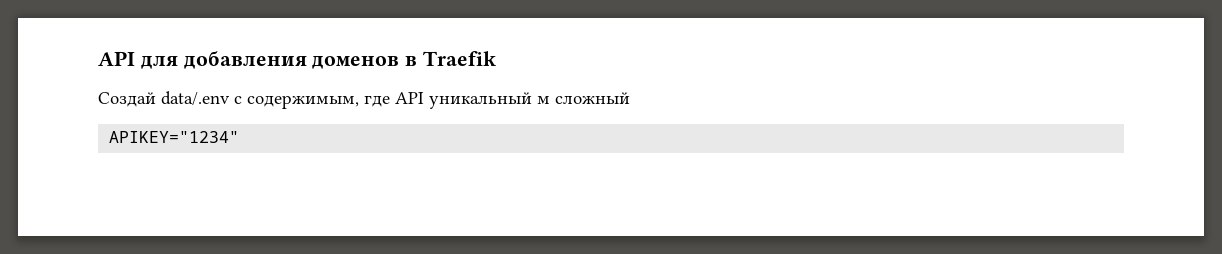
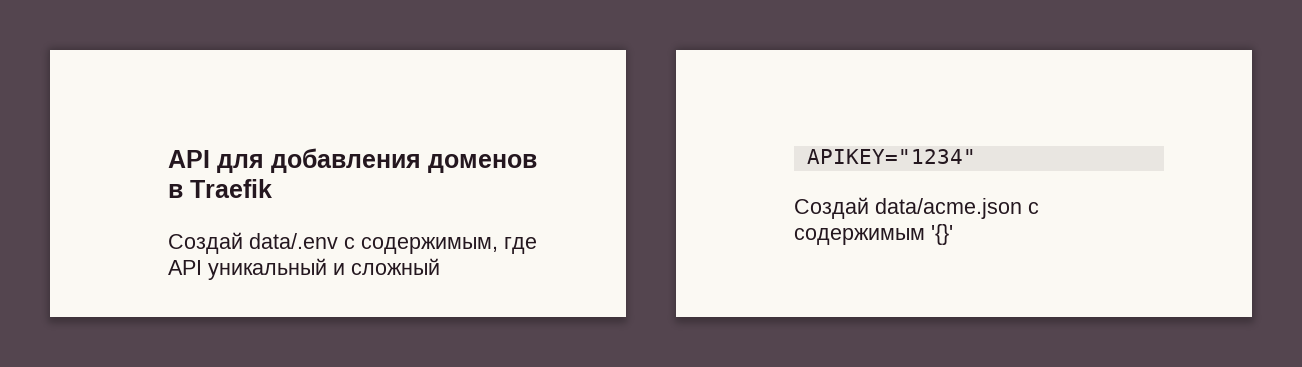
[537,96,550,104] м -> [333,263,345,275] и
(240, 137) none -> [794,197,1039,219] [794,224,953,245] // Создай data/acme.json c содержимым '{}'

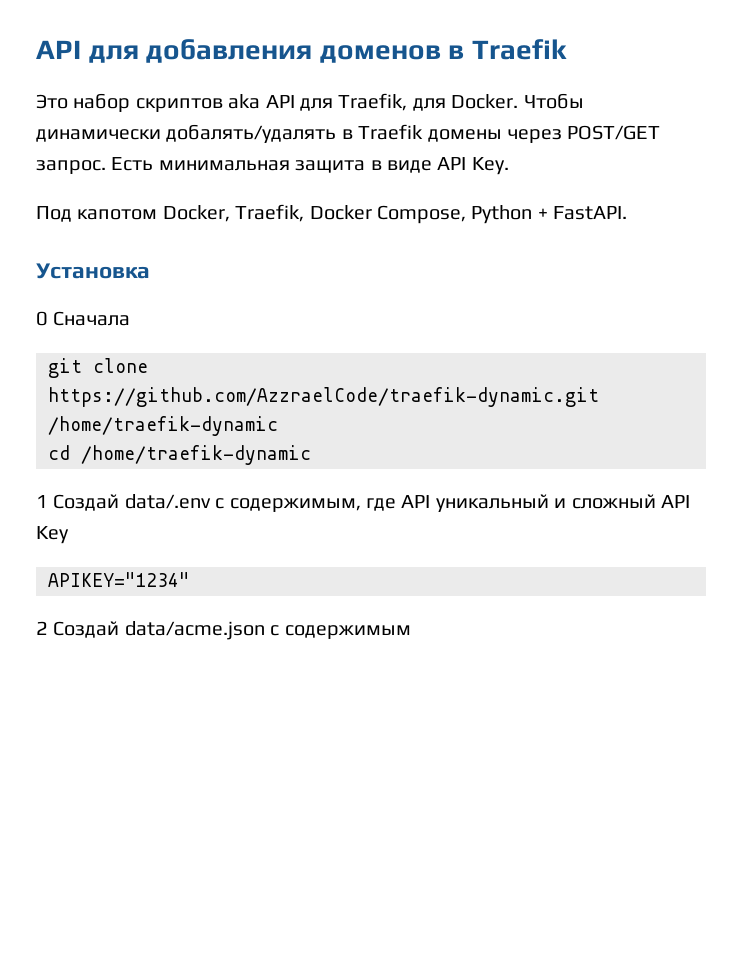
(272, 188) none -> [36,93,584,112] [36,124,661,143] [36,157,509,175] [36,204,628,224] [36,263,150,279] [36,311,131,326] [48,358,148,378] [48,387,599,407] [48,416,278,436] [48,445,311,465] [36,495,48,508] Это набор скриптов aka API для Traefik, для Docker. Чтобы динамически добалять/удалять в Traefik домены через POST/GET запрос. Есть минимальная защита в виде API Key. // Под капотом Docker, Traefik, Docker Compose, Python + FastAPI. // Установка // 0 Сначала // git clone https://github.com/AzzraelCode/traefik-dynamic.git /home/traefik-dynamic // cd /home/traefik-dynamic // 1
(440, 266) none -> [660,495,690,508] [36,526,69,544] API Key
(976, 156) none -> [36,621,48,635] 2
[931,224,953,245] '{}' -> (411, 632) none

